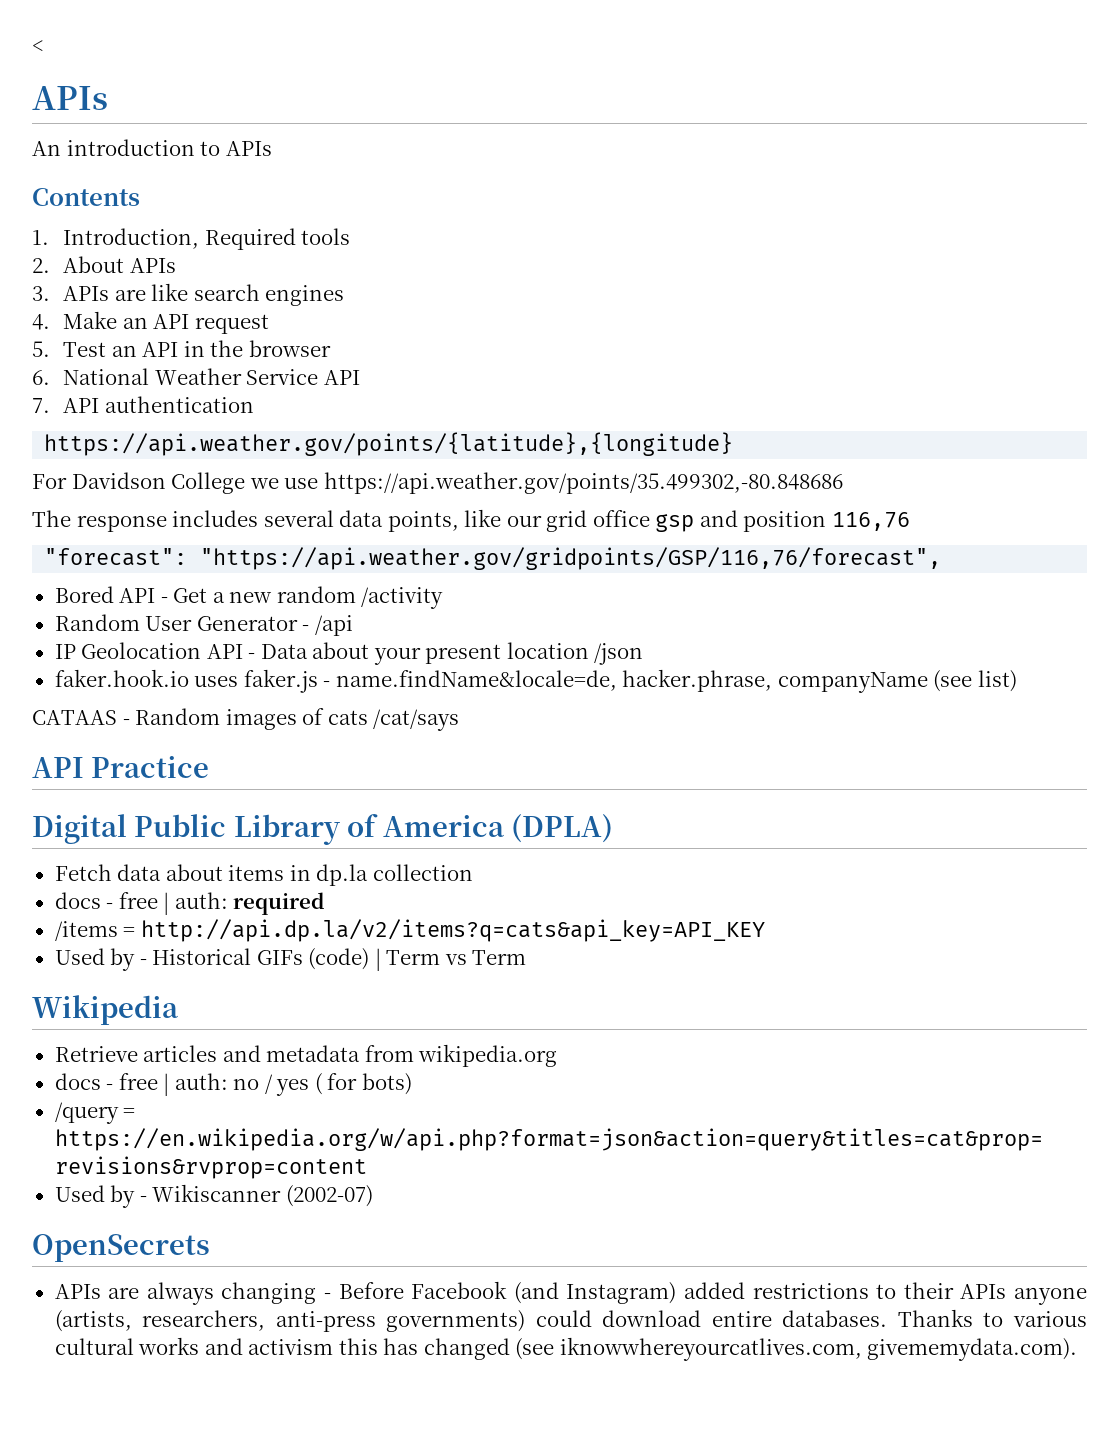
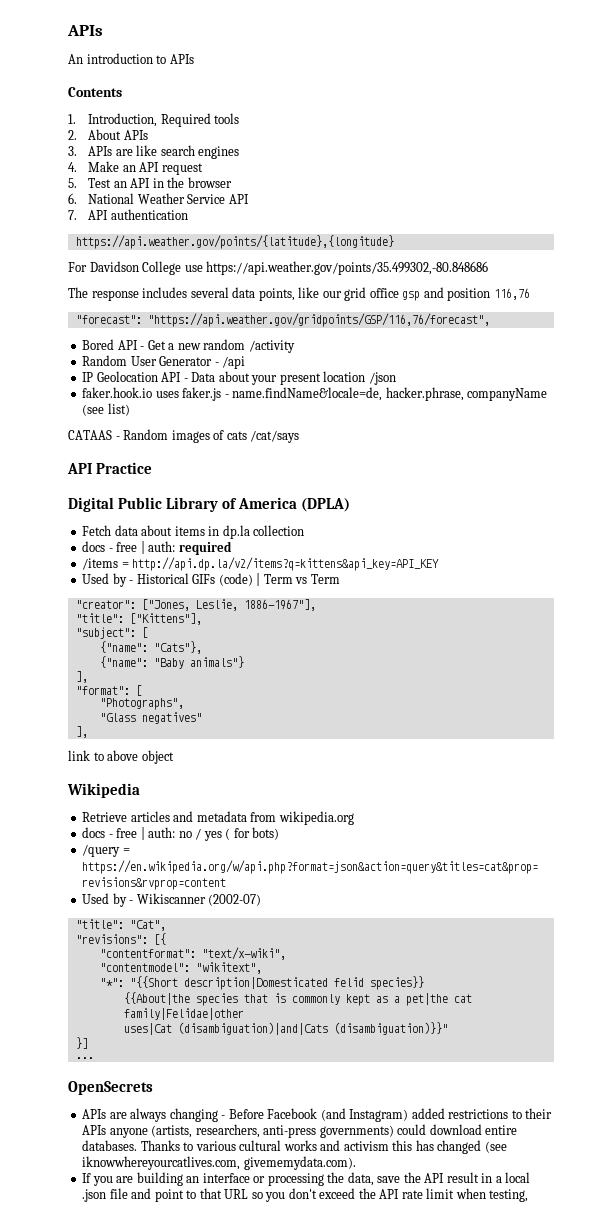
[32,40,44,53] < // -> (67, 30) none
[249,478,279,489] we -> (182, 268) none
[140,919,765,942] http://api.dp.la/v2/items?q=cats&api_key=API_KEY -> [132,557,440,571] http://api.dp.la/v2/items?q=kittens&api_key=API_KEY
(527, 957) none -> [75,599,316,611] [75,613,202,625] [75,627,148,639] [99,641,202,654] [99,656,244,669] [75,671,88,683] [75,685,142,696] [99,698,184,710] [99,712,202,724] [75,726,88,738] [68,750,174,764] // "creator": ["Jones, Leslie, 1886-1967"], // "title": ["Kittens"], // "subject": [ // {"name": "Cats"}, // {"name": "Baby animals"} // ], // "format": [ // "Photographs", // "Glass negatives" // ], // link to above object
(373, 1196) none -> [75,919,166,931] [75,933,166,945] [99,947,286,960] [99,962,262,974] [99,976,424,990] [123,992,472,1006] [123,1008,244,1020] [123,1022,448,1035] [75,1037,88,1049] [75,1057,94,1059] // "title": "Cat", // "revisions": [{ // "contentformat": "text/x-wiki", // "contentmodel": "wikitext", // "*": "{{Short description|Domesticated felid species}} // {{About|the species that is commonly kept as a pet|the cat family|Felidae|other // uses|Cat (disambiguation)|and|Cats (disambiguation)}}" // }] // ...
(1078, 1349) none -> [82,1172,531,1186] [82,1188,529,1202] // If you are building an interface or processing the data, save the API result in a local .json file and point to that URL so you don't exceed the API rate limit when testing,

